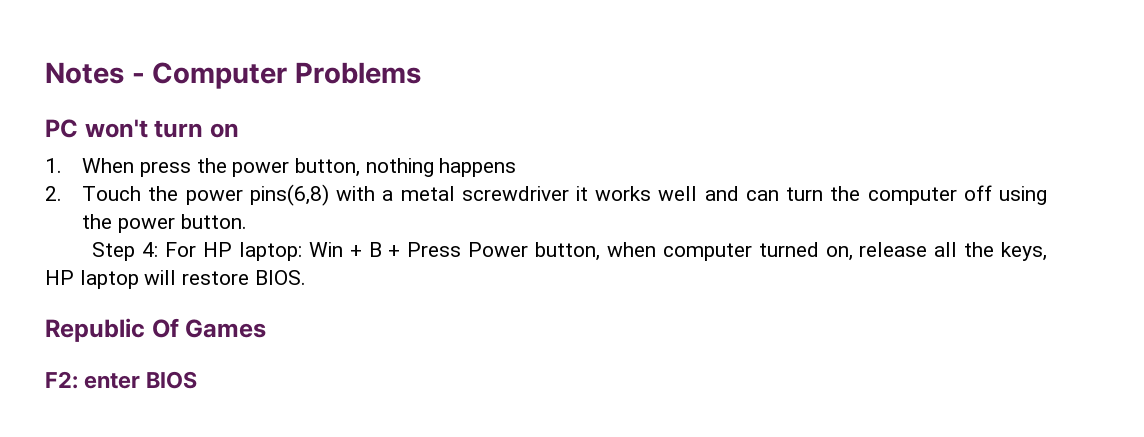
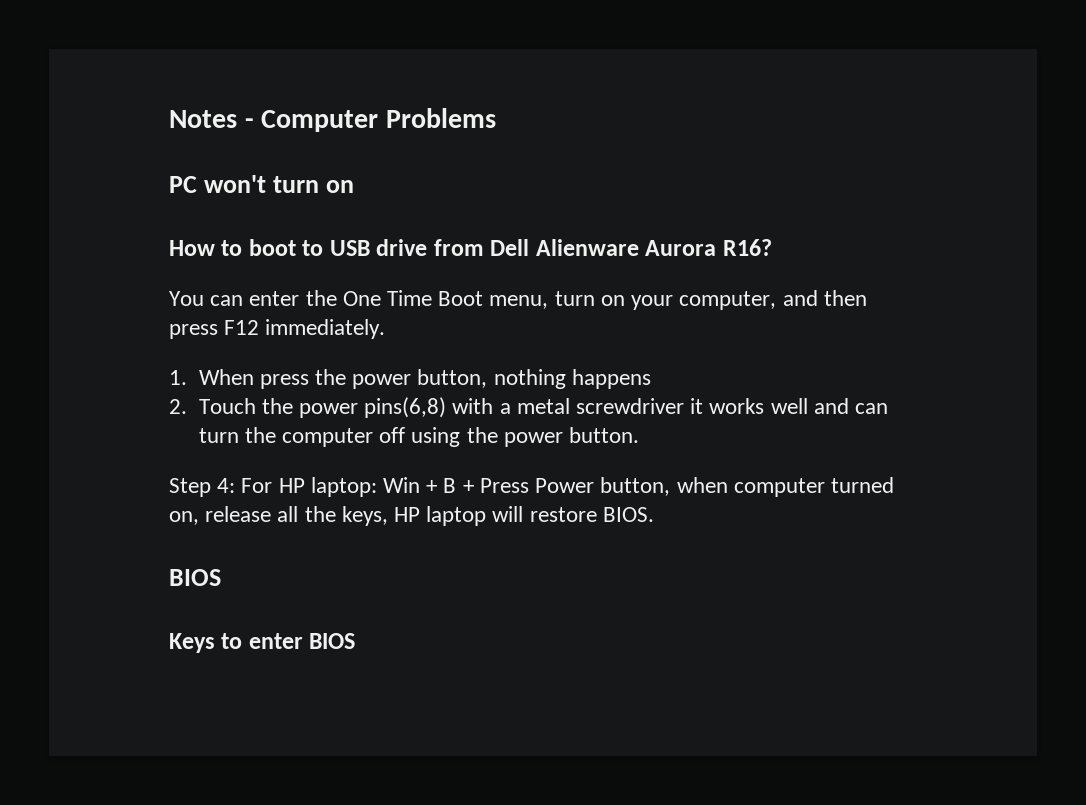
(239, 130) none -> [169,239,772,256] [169,290,867,310] [169,319,386,339] // How to boot to USB drive from Dell Alienware Aurora R16? // You can enter the One Time Boot menu, turn on your computer, and then press F12 immediately.
[45,318,267,342] [45,371,78,389] Republic Of Games // F2: -> [169,569,221,586] [169,633,243,653] BIOS // Keys to

